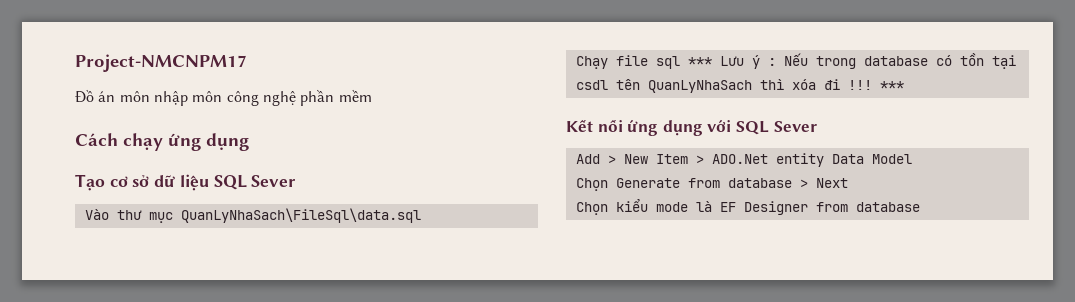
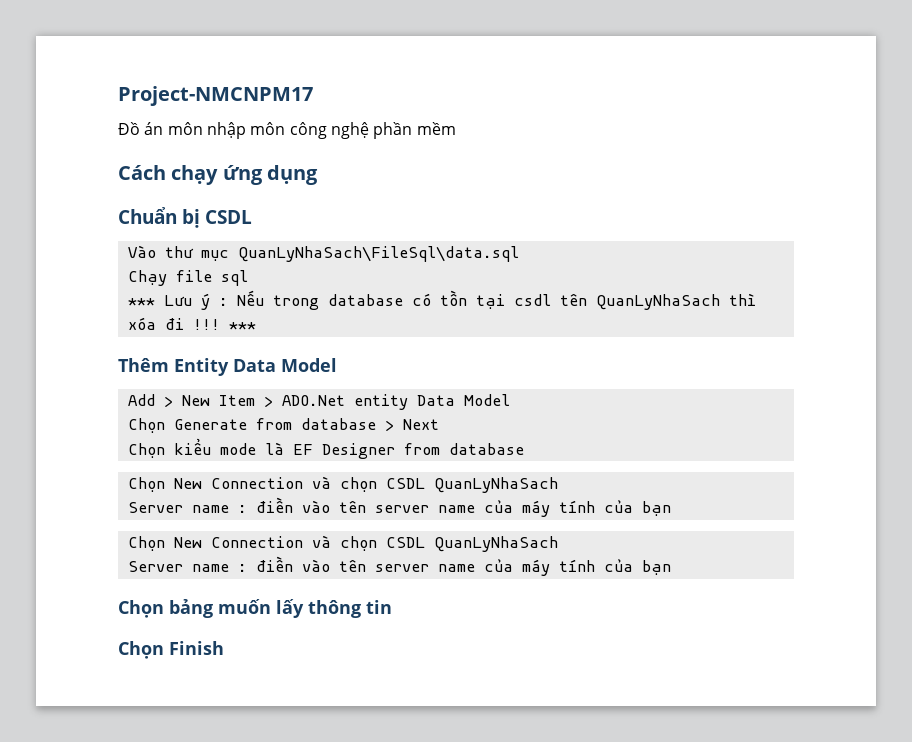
[75,174,297,191] Tạo cơ sở dữ liệu SQL Sever -> [118,207,252,228] Chuẩn bị CSDL
(680, 62) none -> (248, 278) //
[566,120,817,136] Kết nối ứng dụng với SQL Sever -> [118,358,337,376] Thêm Entity Data Model
(920, 207) none -> [127,476,558,493] [127,497,671,517] [127,535,558,552] [127,556,671,576] [118,599,392,618] [118,641,224,659] // Chọn New Connection và chọn CSDL QuanLyNhaSach // Server name : điền vào tên server name của máy tính của bạn // Chọn New Connection và chọn CSDL QuanLyNhaSach // Server name : điền vào tên server name của máy tính của bạn // Chọn bảng muốn lấy thông tin // Chọn Finish

